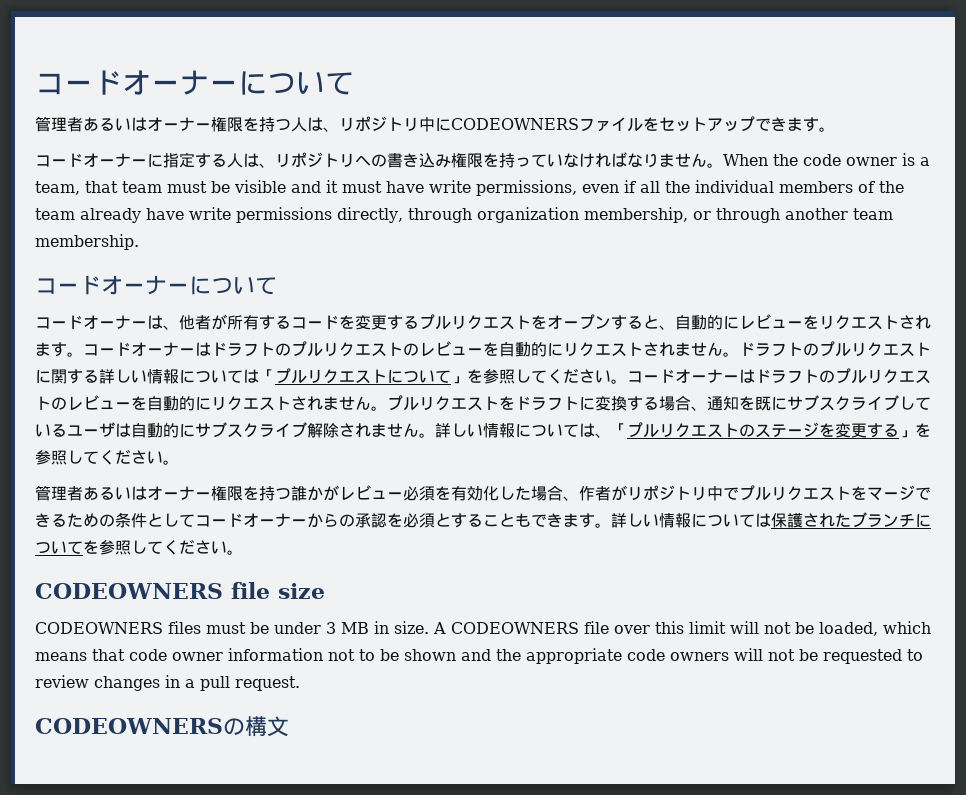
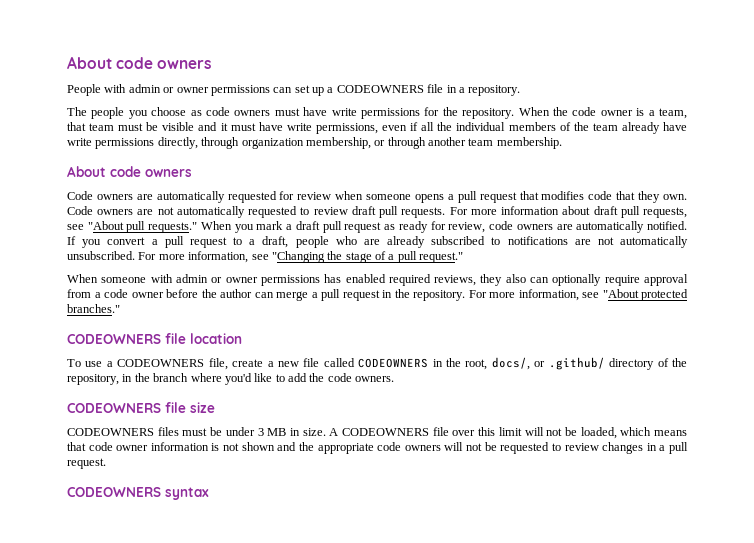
[35,70,354,95] [35,116,835,132] [35,152,723,168] コードオーナーについて // 管理者あるいはオーナー権限を持つ人は、リポジトリ中にCODEOWNERSファイルをセットアップできます。 // コードオーナーに指定する人は、リポジトリへの書き込み権限を持っていなければなりません。 -> [67,56,212,69] [67,84,521,96] [67,107,515,119] About code owners // People with admin or owner permissions can set up a CODEOWNERS file in a repository. // The people you choose as code owners must have write permissions for the repository.
[35,275,277,295] [35,314,931,330] [35,341,931,357] [35,368,931,384] [35,395,931,411] [35,422,931,438] [35,450,179,465] [35,485,931,501] [35,512,931,528] [35,540,243,555] コードオーナーについて // コードオーナーは、他者が所有するコードを変更するプルリクエストをオープンすると、自動的にレビューをリクエストされます。コードオーナーはドラフトのプルリクエストのレビューを自動的にリクエストされません。ドラフトのプルリクエストに関する詳しい情報については「プルリクエストについて」を参照してください。コードオーナーはドラフトのプルリクエストのレビューを自動的にリクエストされません。プルリクエストをドラフトに変換する場合、通知を既にサブスクライブしているユーザは自動的にサブスクライブ解除されません。詳しい情報については、「プルリクエストのステージを変更する」を参照してください。 // 管理者あるいはオーナー権限を持つ誰かがレビュー必須を有効化した場合、作者がリポジトリ中でプルリクエストをマージできるための条件としてコードオーナーからの承認を必須とすることもできます。詳しい情報については保護されたブランチについてを参照してください。 -> [67,166,192,177] [67,191,688,203] [67,206,688,218] [67,221,688,233] [67,236,688,248] [67,251,464,263] [67,274,688,286] [67,289,688,301] [67,304,120,313] [67,333,242,344] [67,357,688,370] [67,373,395,385] About code owners // Code owners are automatically requested for review when someone opens a pull request that modifies code that they own. Code owners are not automatically requested to review draft pull requests. For more information about draft pull requests, see "About pull requests." When you mark a draft pull request as ready for review, code owners are automatically notified. If you convert a pull request to a draft, people who are already subscribed to notifications are not automatically unsubscribed. For more information, see "Changing the stage of a pull request." // When someone with admin or owner permissions has enabled required reviews, they also can optionally require approval from a code owner before the author can merge a pull request in the repository. For more information, see "About protected branches." // CODEOWNERS file location // To use a CODEOWNERS file, create a new file called CODEOWNERS in the root, docs/, or .github/ directory of the repository, in the branch where you'd like to add the code owners.
[328,649,399,661] not to be -> [211,443,240,451] is not
[223,716,289,737] の構文 -> [165,487,209,500] syntax

